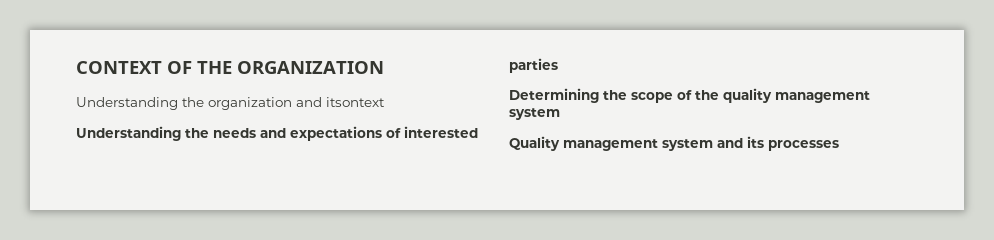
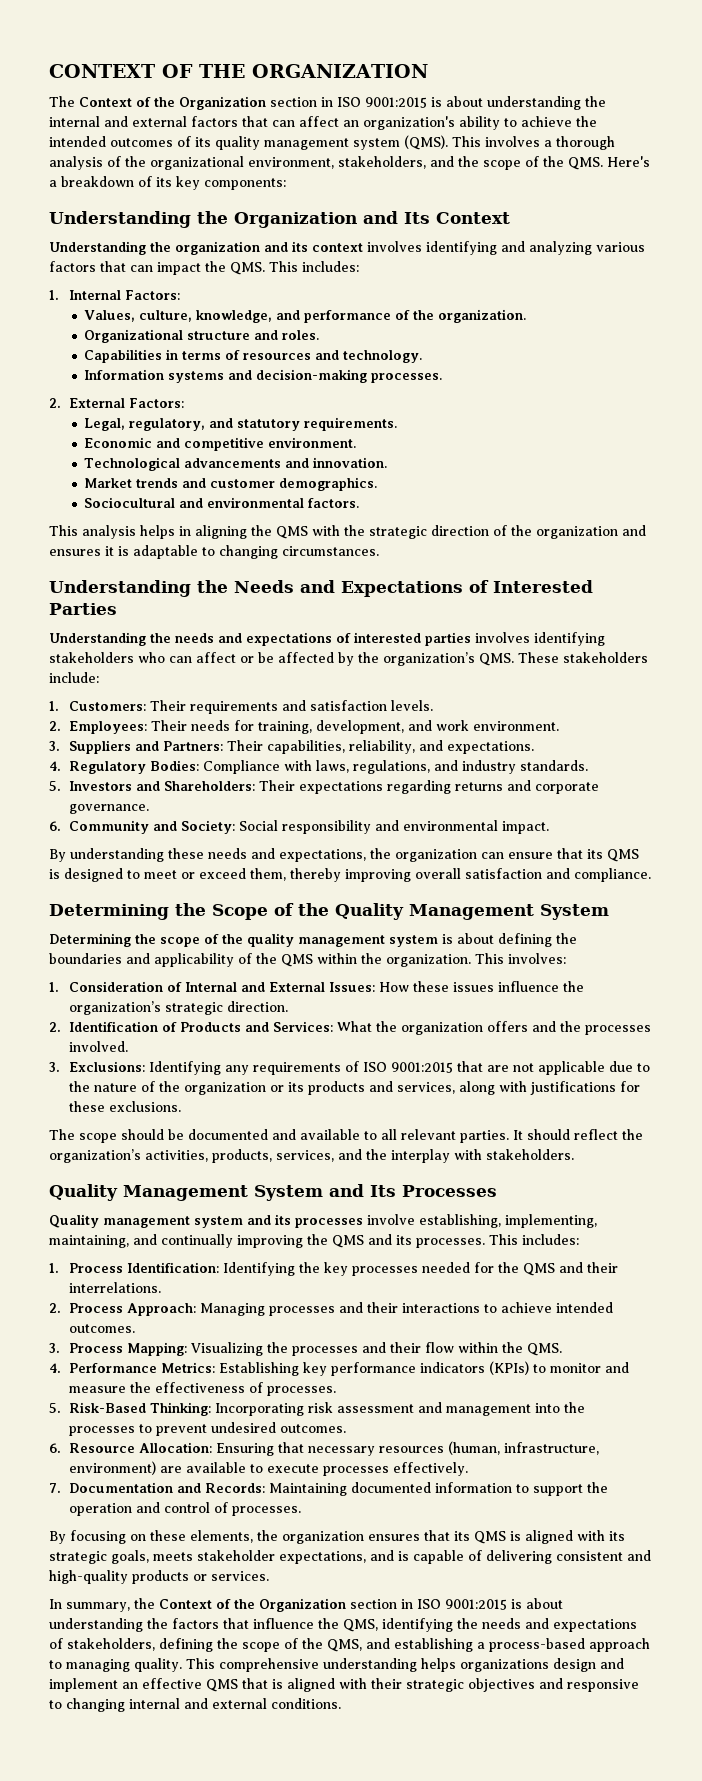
[76,97,385,110] Understanding the organization and itsontext -> [49,96,606,110] [49,116,597,130] [49,135,615,150] [49,156,650,170] [49,176,286,190] [49,211,510,228] [49,241,645,255] [49,261,359,275] [49,290,180,300] [84,309,527,323] [84,329,320,343] [84,349,423,363] [84,369,443,383] [49,398,184,408] [84,417,398,431] [84,437,357,451] [84,457,388,471] [84,477,378,491] [84,497,360,508] [49,525,646,539] [49,545,379,559] [49,580,593,597] [49,603,117,615] The Context of the Organization section in ISO 9001:2015 is about understanding the internal and external factors that can affect an organization's ability to achieve the intended outcomes of its quality management system (QMS). This involves a thorough analysis of the organizational environment, stakeholders, and the scope of the QMS. Here's a breakdown of its key components: // Understanding the Organization and Its Context // Understanding the organization and its context involves identifying and analyzing various factors that can impact the QMS. This includes: // 1. Internal Factors: // Values, culture, knowledge, and performance of the organization. // Organizational structure and roles. // Capabilities in terms of resources and technology. // Information systems and decision-making processes. // 2. External Factors: // Legal, regulatory, and statutory requirements. // Economic and competitive environment. // Technological advancements and innovation. // Market trends and customer demographics. // Sociocultural and environmental factors. // This analysis helps in aligning the QMS with the strategic direction of the organization and ensures it is adaptable to changing circumstances. // Understanding the Needs and Expectations of Interested Parties
(558, 65) none -> [475,632,605,646] [49,652,648,666] [49,672,99,683] [49,700,433,714] [49,720,559,734] [49,740,534,754] [49,760,588,774] [49,780,599,794] [68,804,149,814] [49,820,549,834] [49,848,639,862] [49,868,651,882] [49,903,609,920] involves identifying stakeholders who can affect or be affected by the organization’s QMS. These stakeholders include: // 1. Customers: Their requirements and satisfaction levels. // 2. Employees: Their needs for training, development, and work environment. // 3. Suppliers and Partners: Their capabilities, reliability, and expectations. // 4. Regulatory Bodies: Compliance with laws, regulations, and industry standards. // 5. Investors and Shareholders: Their expectations regarding returns and corporate governance. // 6. Community and Society: Social responsibility and environmental impact. // By understanding these needs and expectations, the organization can ensure that its QMS is designed to meet or exceed them, thereby improving overall satisfaction and compliance. // Determining the Scope of the Quality Management System
(560, 114) none -> [442,933,577,947] [49,953,566,967] [49,981,584,992] [68,1001,288,1015] [49,1021,651,1035] [68,1041,128,1052] [49,1061,650,1075] [68,1081,640,1095] [68,1101,181,1112] [49,1129,643,1143] [49,1149,574,1163] [49,1184,497,1201] is about defining the boundaries and applicability of the QMS within the organization. This involves: // 1. Consideration of Internal and External Issues: How these issues influence the organization’s strategic direction. // 2. Identification of Products and Services: What the organization offers and the processes involved. // 3. Exclusions: Identifying any requirements of ISO 9001:2015 that are not applicable due to the nature of the organization or its products and services, along with justifications for these exclusions. // The scope should be documented and available to all relevant parties. It should reflect the organization’s activities, products, services, and the interplay with stakeholders. // Quality Management System and Its Processes
(839, 145) none -> [367,1214,597,1228] [49,1234,579,1248] [49,1262,618,1276] [68,1282,161,1293] [49,1302,613,1316] [68,1324,135,1333] [49,1342,562,1356] [49,1361,629,1376] [68,1382,336,1396] [49,1402,585,1416] [68,1422,346,1436] [49,1441,599,1456] [68,1461,468,1476] [49,1482,608,1496] [68,1502,301,1516] [49,1530,625,1544] [49,1550,651,1564] [49,1570,269,1584] [49,1598,563,1612] [49,1618,637,1632] [49,1638,650,1652] [49,1658,624,1672] [49,1678,639,1692] [49,1698,341,1712] involve establishing, implementing, maintaining, and continually improving the QMS and its processes. This includes: // 1. Process Identification: Identifying the key processes needed for the QMS and their interrelations. // 2. Process Approach: Managing processes and their interactions to achieve intended outcomes. // 3. Process Mapping: Visualizing the processes and their flow within the QMS. // 4. Performance Metrics: Establishing key performance indicators (KPIs) to monitor and measure the effectiveness of processes. // 5. Risk-Based Thinking: Incorporating risk assessment and management into the processes to prevent undesired outcomes. // 6. Resource Allocation: Ensuring that necessary resources (human, infrastructure, environment) are available to execute processes effectively. // 7. Documentation and Records: Maintaining documented information to support the operation and control of processes. // By focusing on these elements, the organization ensures that its QMS is aligned with its strategic goals, meets stakeholder expectations, and is capable of delivering consistent and high-quality products or services. // In summary, the Context of the Organization section in ISO 9001:2015 is about understanding the factors that influence the QMS, identifying the needs and expectations of stakeholders, defining the scope of the QMS, and establishing a process-based approach to managing quality. This comprehensive understanding helps organizations design and implement an effective QMS that is aligned with their strategic objectives and responsive to changing internal and external conditions.

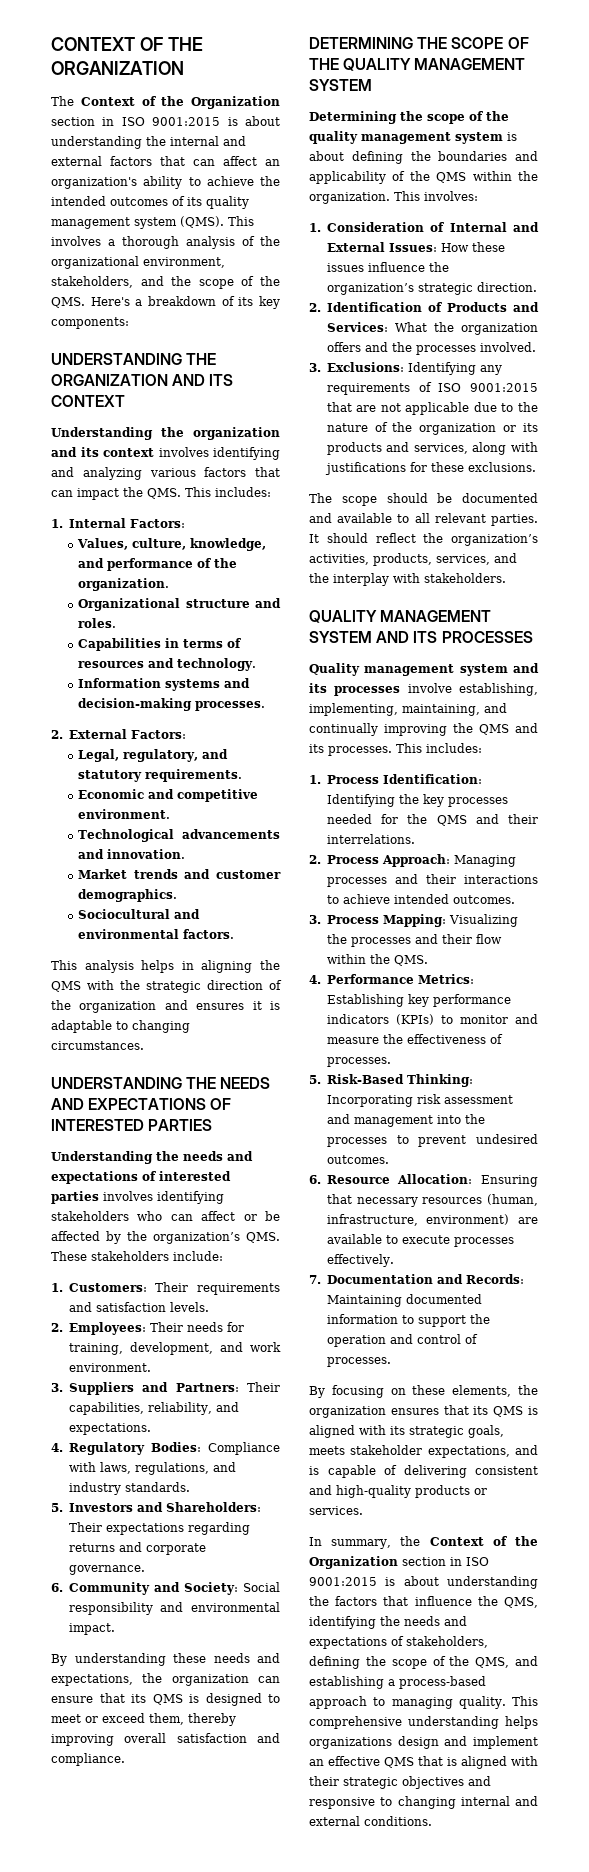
[49,211,510,228] Understanding the Organization and Its Context -> [51,353,217,365] [51,374,234,386] [51,395,125,407] UNDERSTANDING THE ORGANIZATION AND ITS CONTEXT
[49,580,593,597] [49,603,117,615] Understanding the Needs and Expectations of Interested Parties -> [51,1077,271,1089] [51,1098,232,1110] [51,1119,213,1131] UNDERSTANDING THE NEEDS AND EXPECTATIONS OF INTERESTED PARTIES
[49,903,609,920] Determining the Scope of the Quality Management System -> [309,37,529,49] [309,58,526,71] [309,79,372,91] DETERMINING THE SCOPE OF THE QUALITY MANAGEMENT SYSTEM
[49,1184,497,1201] Quality Management System and Its Processes -> [309,610,492,623] [309,631,533,643] QUALITY MANAGEMENT SYSTEM AND ITS PROCESSES

